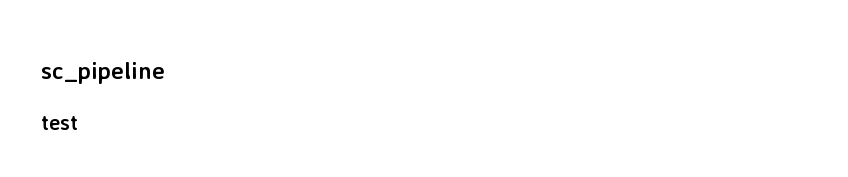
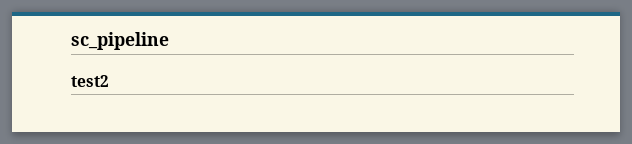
[41,116,78,130] test -> [71,75,109,87] test2

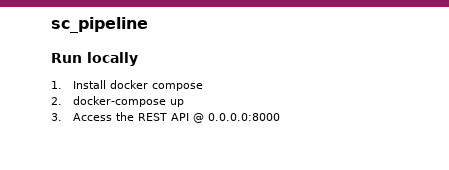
[71,75,109,87] test2 -> [51,52,138,66] [51,80,203,91] [51,96,184,107] [51,112,280,123] Run locally // 1. Install docker compose // 2. docker-compose up // 3. Access the REST API @ 0.0.0.0:8000

